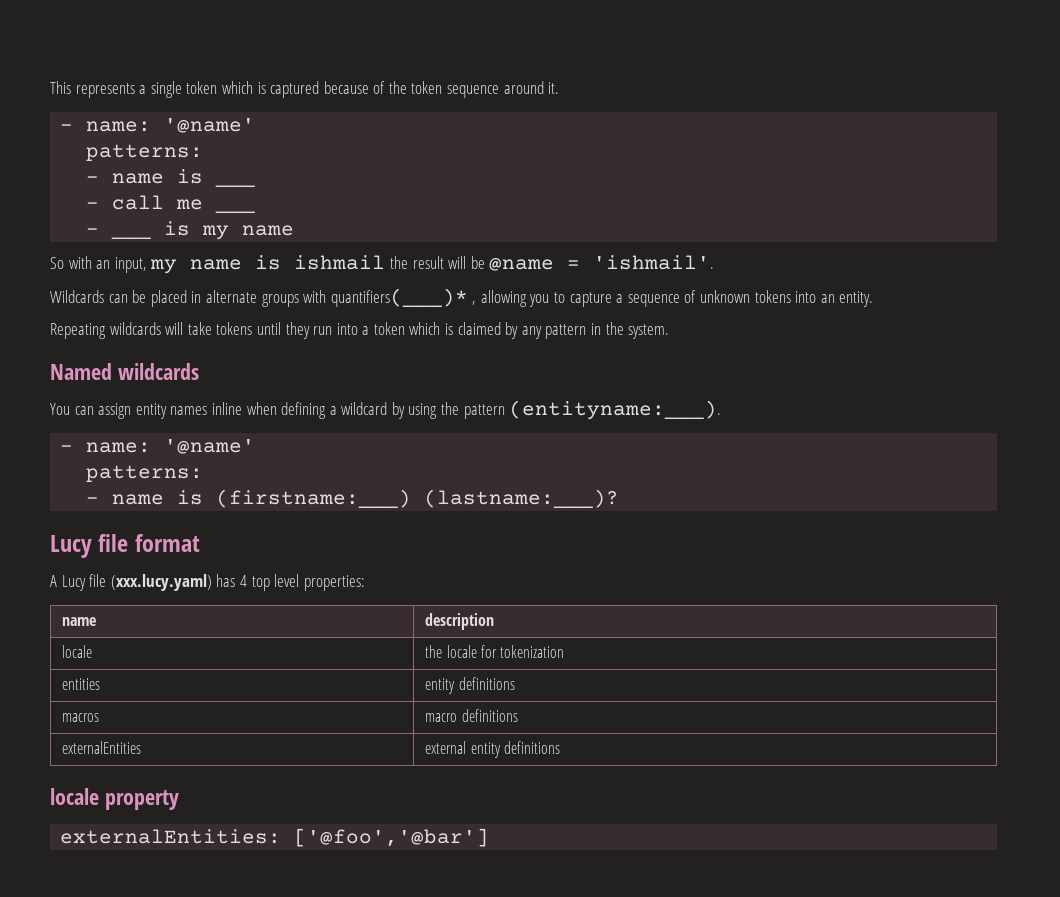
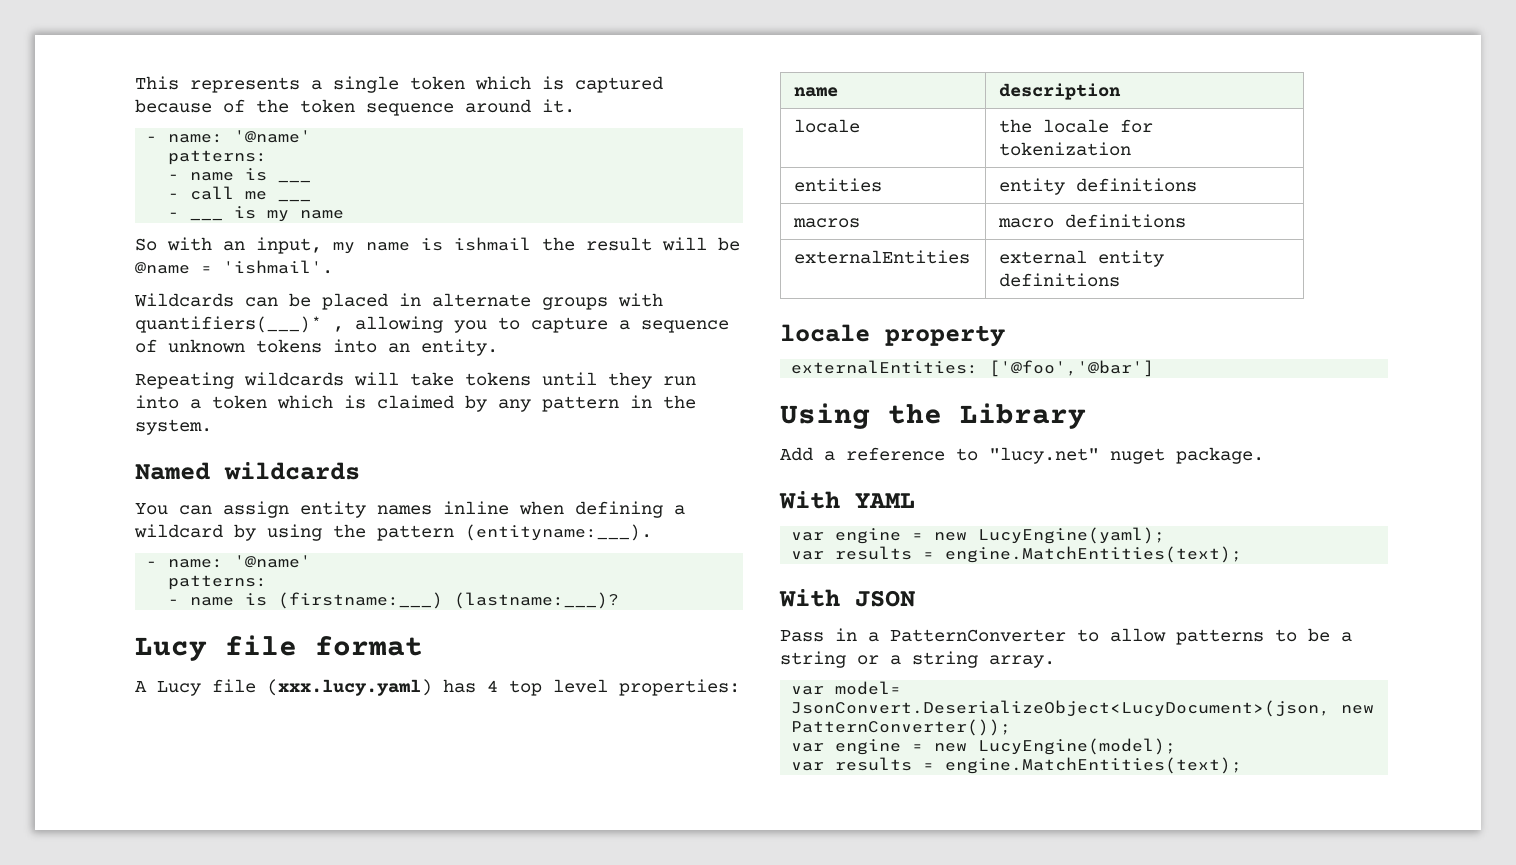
(490, 837) none -> [780,403,1086,429] [780,447,1264,464] [779,491,915,509] [791,527,1166,544] [791,546,1243,563] [779,589,915,607] [780,628,1352,645] [780,651,1055,668] [791,681,902,695] [791,700,1375,717] [791,719,1012,736] [791,738,1177,755] [791,757,1243,774] // Using the Library // Add a reference to "lucy.net" nuget package. // With YAML // var engine = new LucyEngine(yaml); // var results = engine.MatchEntities(text); // With JSON // Pass in a PatternConverter to allow patterns to be a string or a string array. // var model= JsonConvert.DeserializeObject<LucyDocument>(json, new PatternConverter()); // var engine = new LucyEngine(model); // var results = engine.MatchEntities(text);

